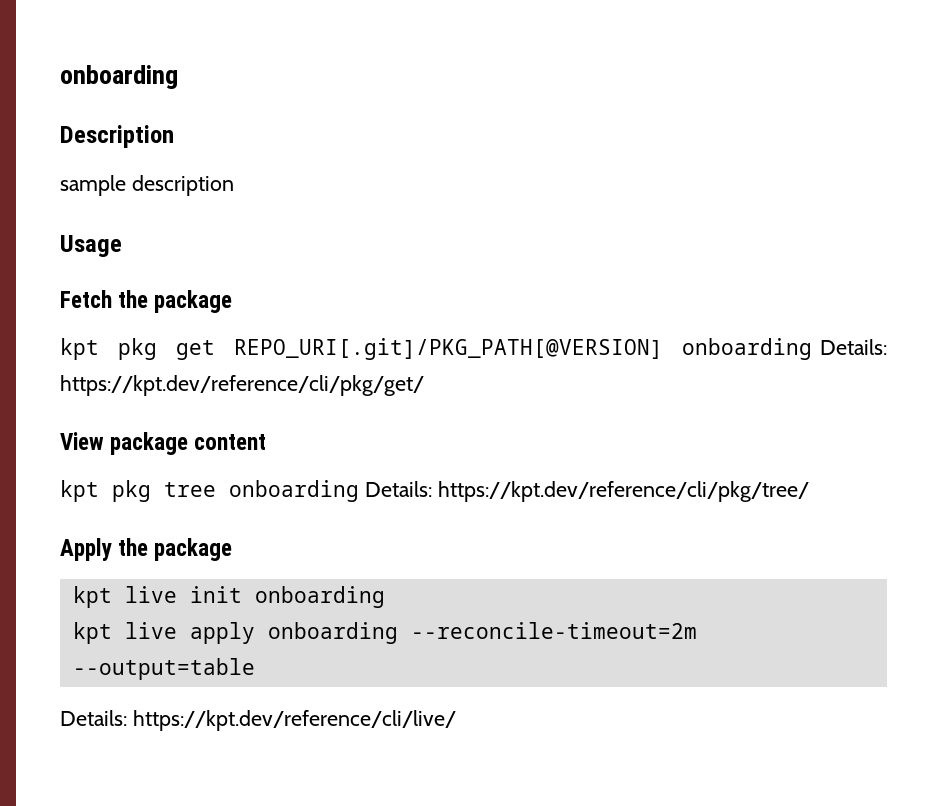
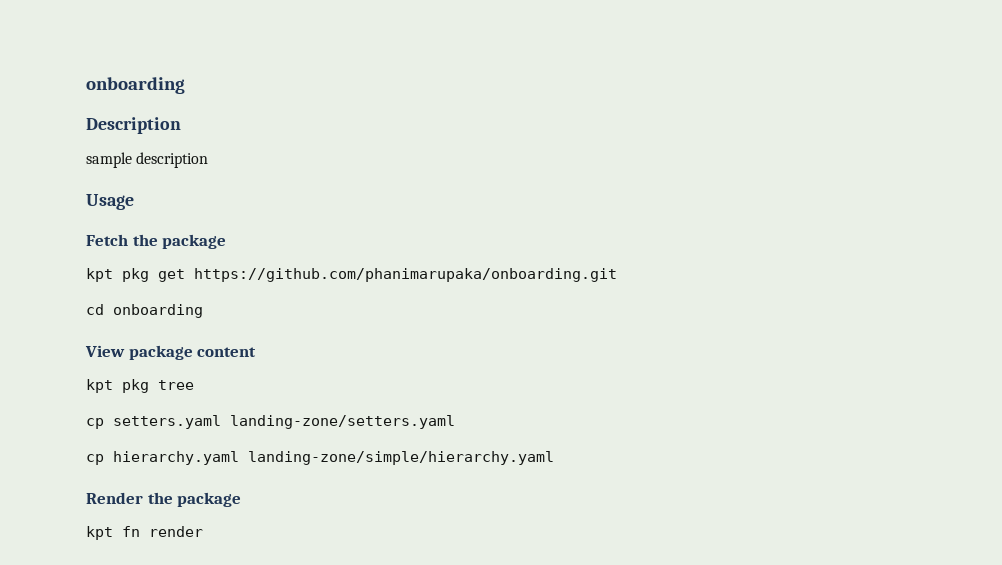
[233,338,887,360] [60,375,424,396] REPO_URI[.git]/PKG_PATH[@VERSION] onboarding Details: https://kpt.dev/reference/cli/pkg/get/ -> [194,268,617,282] [86,304,203,318] https://github.com/phanimarupaka/onboarding.git // cd onboarding
[229,480,809,502] [60,538,233,561] [72,586,385,608] [72,622,697,644] [72,658,255,680] [60,710,456,731] onboarding Details: https://kpt.dev/reference/cli/pkg/tree/ // Apply the package // kpt live init onboarding // kpt live apply onboarding --reconcile-timeout=2m --output=table // Details: https://kpt.dev/reference/cli/live/ -> [86,415,455,429] [86,451,554,465] [86,492,242,507] [86,526,203,540] // cp setters.yaml landing-zone/setters.yaml // cp hierarchy.yaml landing-zone/simple/hierarchy.yaml // Render the package // kpt fn render

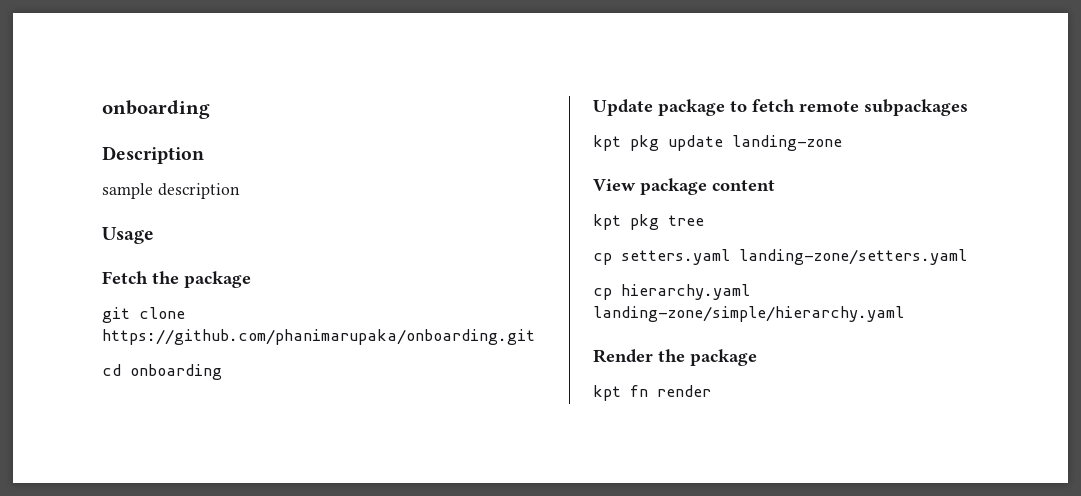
[86,268,185,282] kpt pkg get -> [102,307,185,323] git clone
(203, 311) none -> [593,99,968,116] [593,135,842,151] // Update package to fetch remote subpackages // kpt pkg update landing-zone

